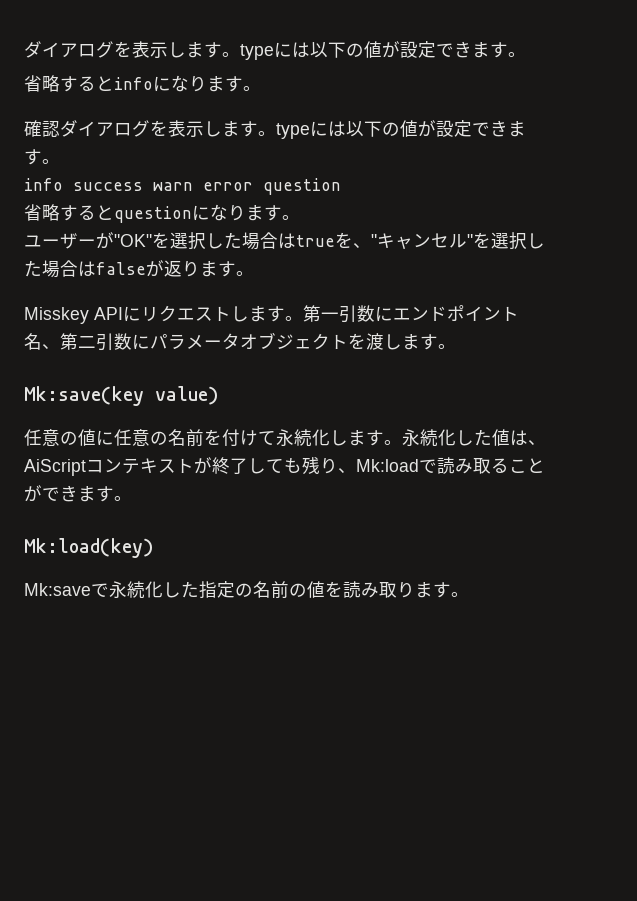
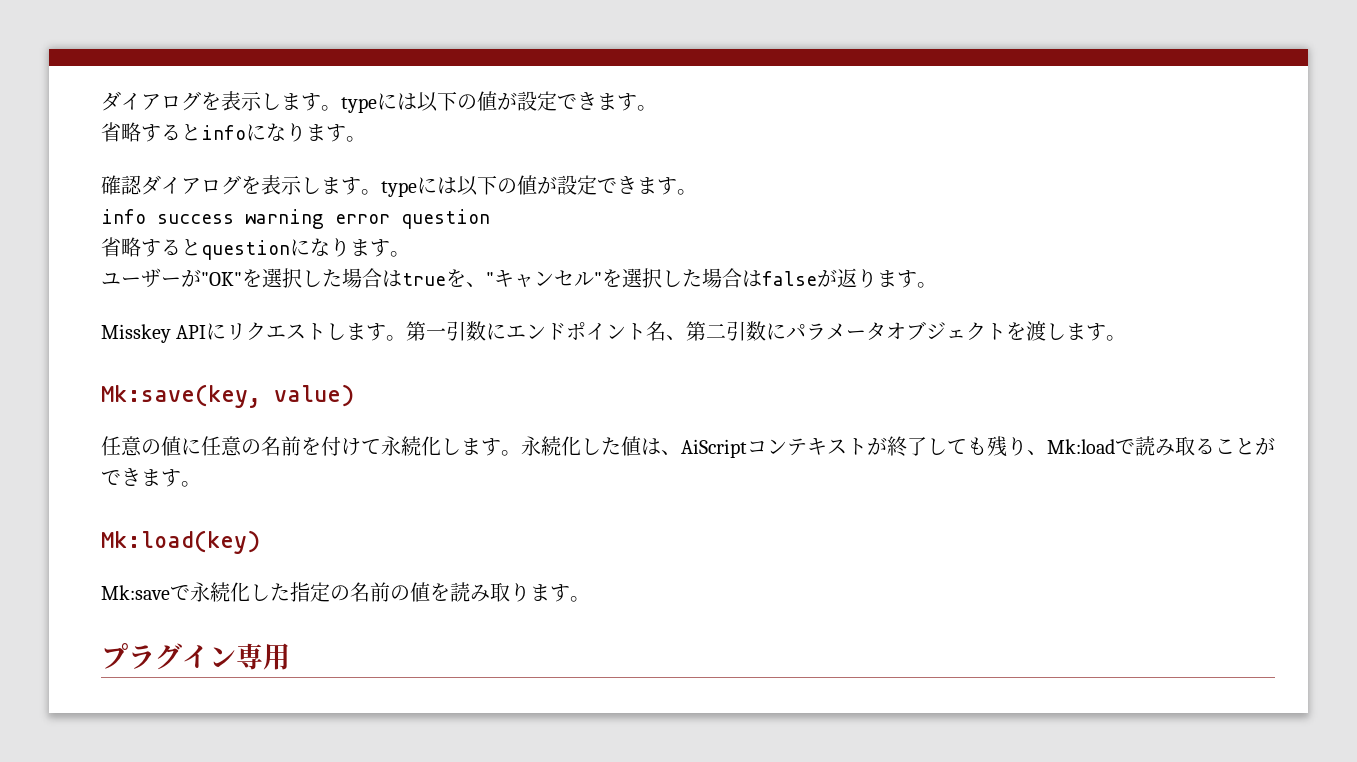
[153,182,193,191] warn -> [245,209,324,229] warning
[24,386,144,406] Mk:save(key -> [101,384,261,408] Mk:save(key,
(469, 594) none -> [101,643,290,670] // プラグイン専用

